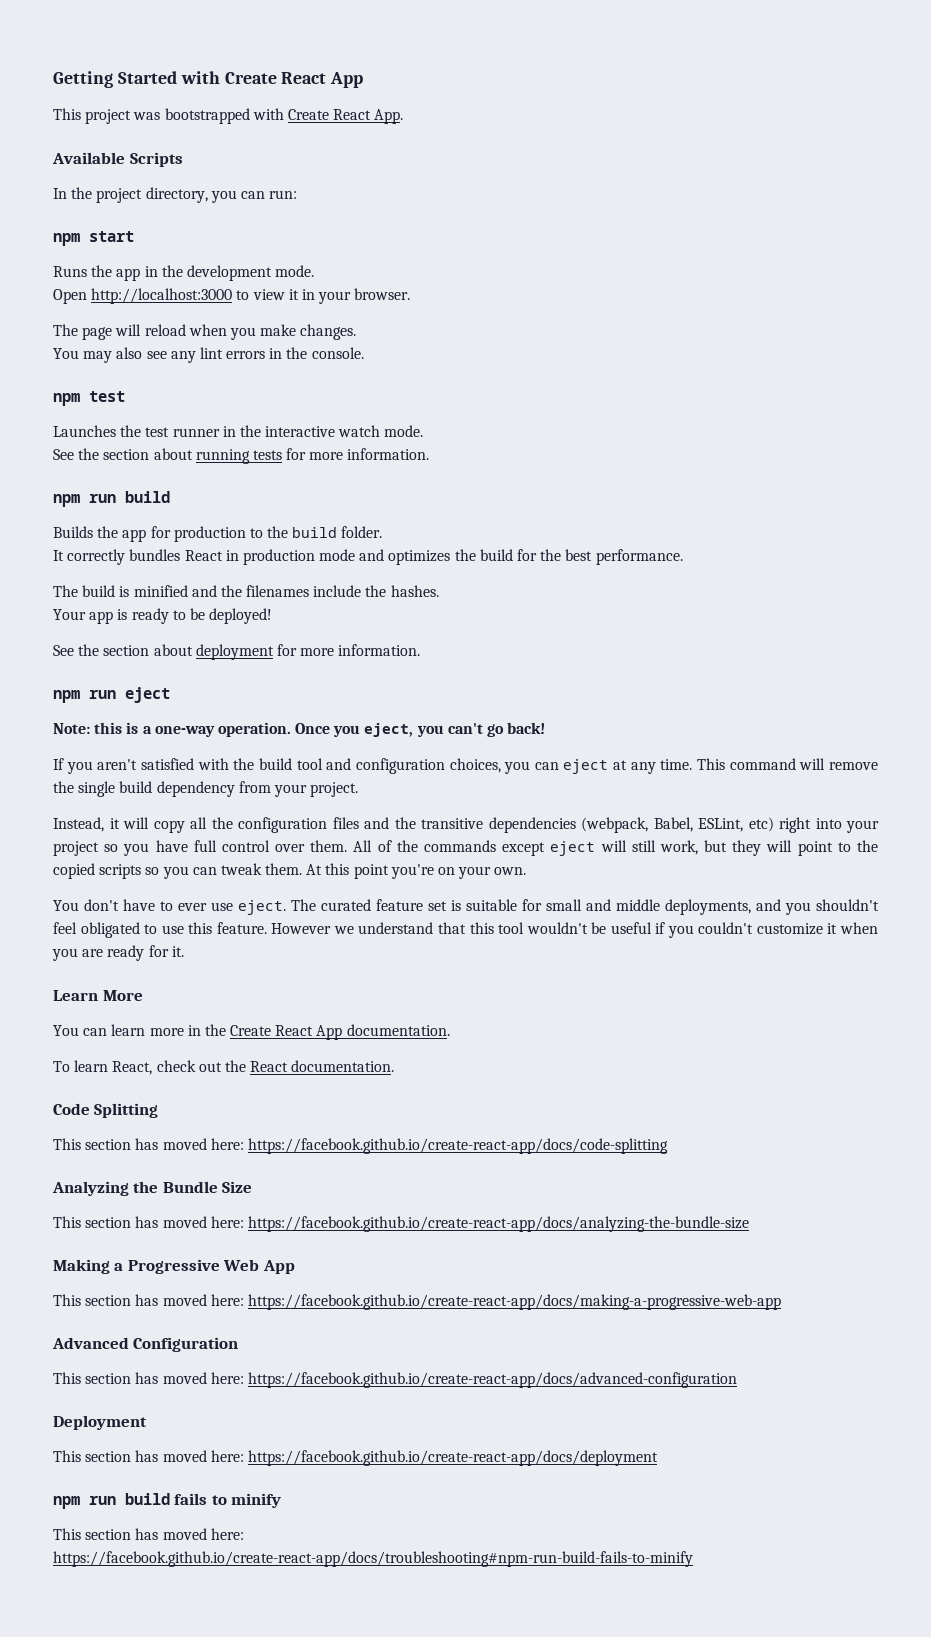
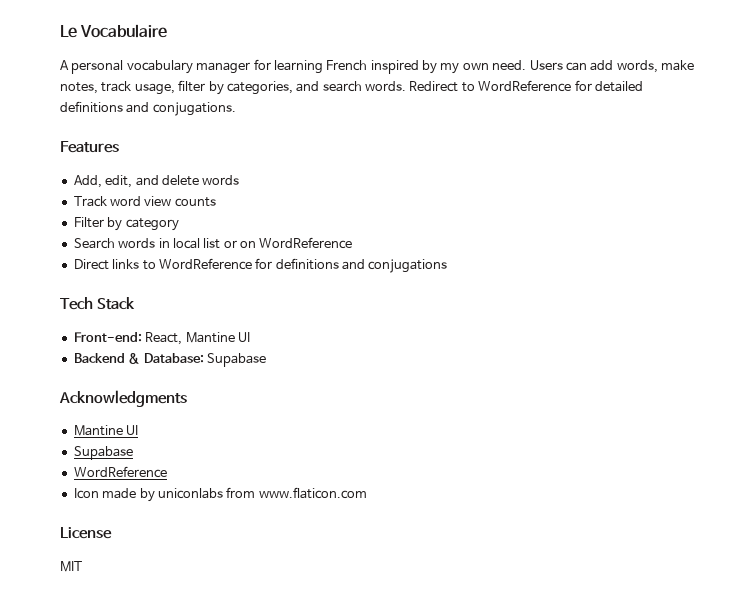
[53,71,364,88] [53,108,404,124] [52,152,183,167] [53,187,298,203] [53,231,134,246] [53,265,315,281] [53,288,411,304] [53,324,357,340] [53,347,364,363] [53,391,125,406] [53,425,424,437] [53,448,430,464] [53,491,170,507] [53,526,383,542] [53,549,683,565] [53,585,439,597] [53,608,273,624] [53,644,421,660] [53,687,170,703] [53,722,546,737] [53,758,878,774] [53,781,359,797] [53,817,879,833] [53,840,878,856] [53,863,527,879] [53,899,879,915] [53,922,878,938] [52,945,184,961] [53,990,143,1001] [53,1024,450,1040] [53,1060,395,1075] [53,1103,159,1118] [53,1138,668,1154] [52,1181,253,1196] [53,1216,749,1232] [53,1259,295,1274] [53,1294,781,1310] [52,1337,239,1352] [53,1372,737,1388] [53,1415,147,1430] [53,1450,658,1466] [53,1493,282,1509] [53,1528,244,1540] [53,1551,693,1567] Getting Started with Create React App // This project was bootstrapped with Create React App. // Available Scripts // In the project directory, you can run: // npm start // Runs the app in the development mode. // Open http://localhost:3000 to view it in your browser. // The page will reload when you make changes. // You may also see any lint errors in the console. // npm test // Launches the test runner in the interactive watch mode. // See the section about running tests for more information. // npm run build // Builds the app for production to the build folder. // It correctly bundles React in production mode and optimizes the build for the best performance. // The build is minified and the filenames include the hashes. // Your app is ready to be deployed! // See the section about deployment for more information. // npm run eject // Note: this is a one-way operation. Once you eject, you can't go back! // If you aren't satisfied with the build tool and configuration choices, you can eject at any time. This command will remove the single build dependency from your project. // Instead, it will copy all the configuration files and the transitive dependencies (webpack, Babel, ESLint, etc) right into your project so you have full control over them. All of the commands except eject will still work, but they will point to the copied scripts so you can tweak them. At this point you're on your own. // You don't have to ever use eject. The curated feature set is suitable for small and middle deployments, and you shouldn't feel obligated to use this feature. However we understand that this tool wouldn't be useful if you couldn't customize it when you are ready for it. // Learn More // You can learn more in the Create React App documentation. // To learn React, check out the React documentation. // Code Splitting // This section has moved here: https://facebook.github.io/create-react-app/docs/code-splitting // Analyzing the Bundle Size // This section has moved here: https://facebook.github.io/create-react-app/docs/analyzing-the-bundle-size // Making a Progressive Web App // This section has moved here: https://facebook.github.io/create-react-app/docs/making-a-progressive-web-app // Advanced Configuration // This section has moved here: https://facebook.github.io/create-react-app/docs/advanced-configuration // Deployment // This section has moved here: https://facebook.github.io/create-react-app/docs/deployment // npm run build fails to minify // This section has moved here: https://facebook.github.io/create-react-app/docs/troubleshooting#npm-run-build-fails-to-minify -> [60,24,168,38] [60,59,694,74] [60,80,643,95] [60,101,236,116] [60,141,119,153] [73,175,240,188] [73,196,216,207] [73,217,179,231] [73,237,353,249] [73,258,448,273] [60,297,135,310] [73,332,250,345] [73,353,266,367] [59,390,187,407] [73,425,139,436] [73,446,133,460] [73,466,167,478] [73,487,367,502] [60,527,112,539] [60,561,82,572] Le Vocabulaire // A personal vocabulary manager for learning French inspired by my own need. Users can add words, make notes, track usage, filter by categories, and search words. Redirect to WordReference for detailed definitions and conjugations. // Features // Add, edit, and delete words // Track word view counts // Filter by category // Search words in local list or on WordReference // Direct links to WordReference for definitions and conjugations // Tech Stack // Front-end: React, Mantine UI // Backend & Database: Supabase // Acknowledgments // Mantine UI // Supabase // WordReference // Icon made by uniconlabs from www.flaticon.com // License // MIT

